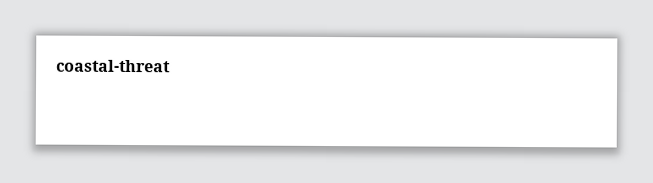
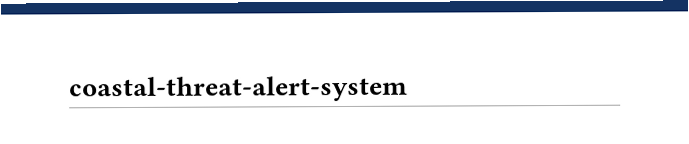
[56,59,171,73] coastal-threat -> [69,75,408,103] coastal-threat-alert-system

